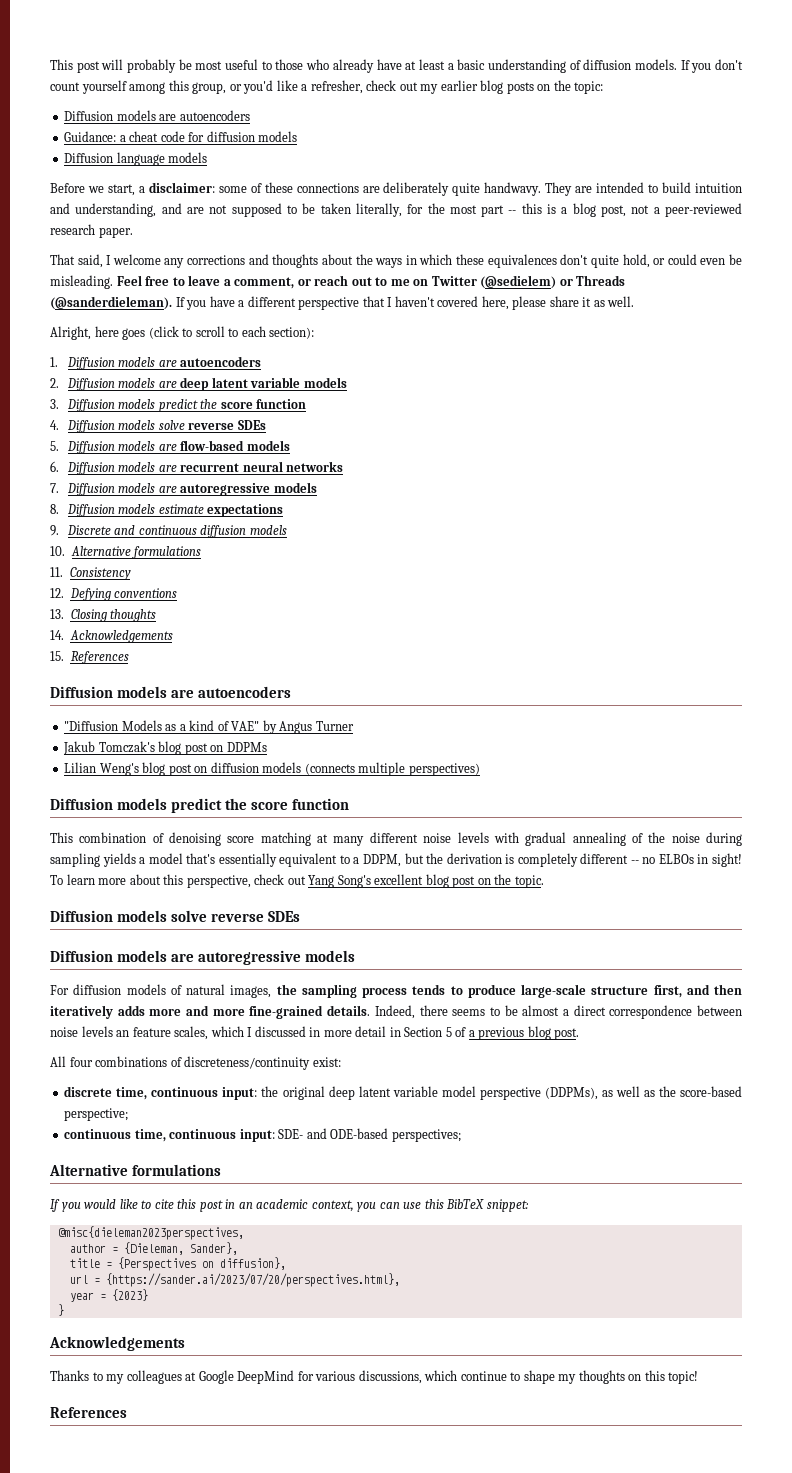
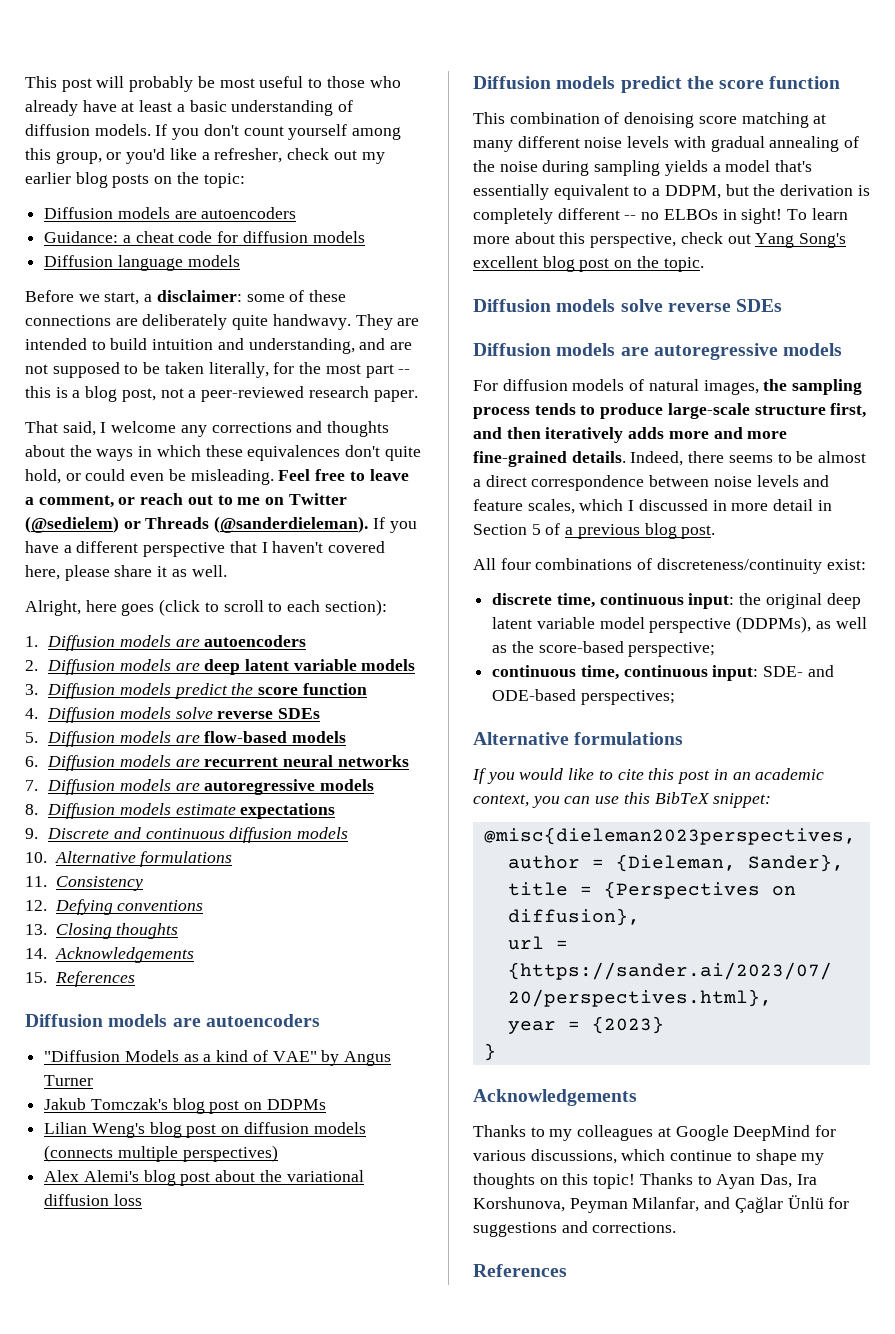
(480, 769) none -> [44,1170,364,1186] [44,1194,142,1206] // Alex Alemi's blog post about the variational diffusion loss
[116,1030,130,1037] an -> [803,475,830,487] and
(699, 1377) none -> [639,1173,817,1189] [473,1195,850,1213] [473,1221,677,1237] Thanks to Ayan Das, Ira Korshunova, Peyman Milanfar, and Çağlar Ünlü for suggestions and corrections.

